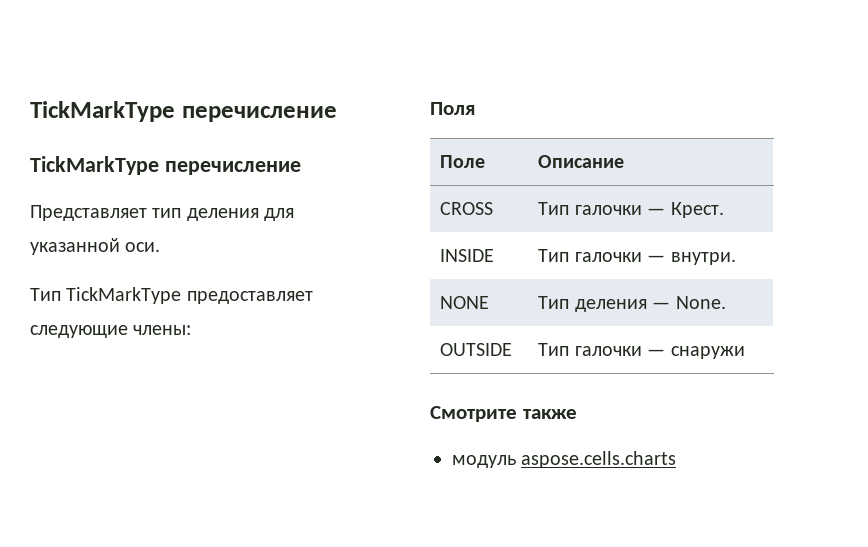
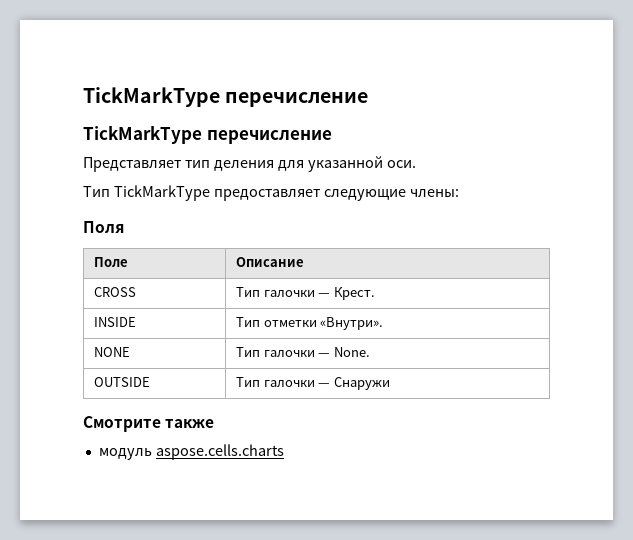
[574,252,736,265] галочки — внутри. -> [263,317,384,330] отметки «Внутри».
[574,299,647,312] деления -> [263,350,315,357] галочки
[670,346,745,359] снаружи -> [333,377,390,390] Снаружи

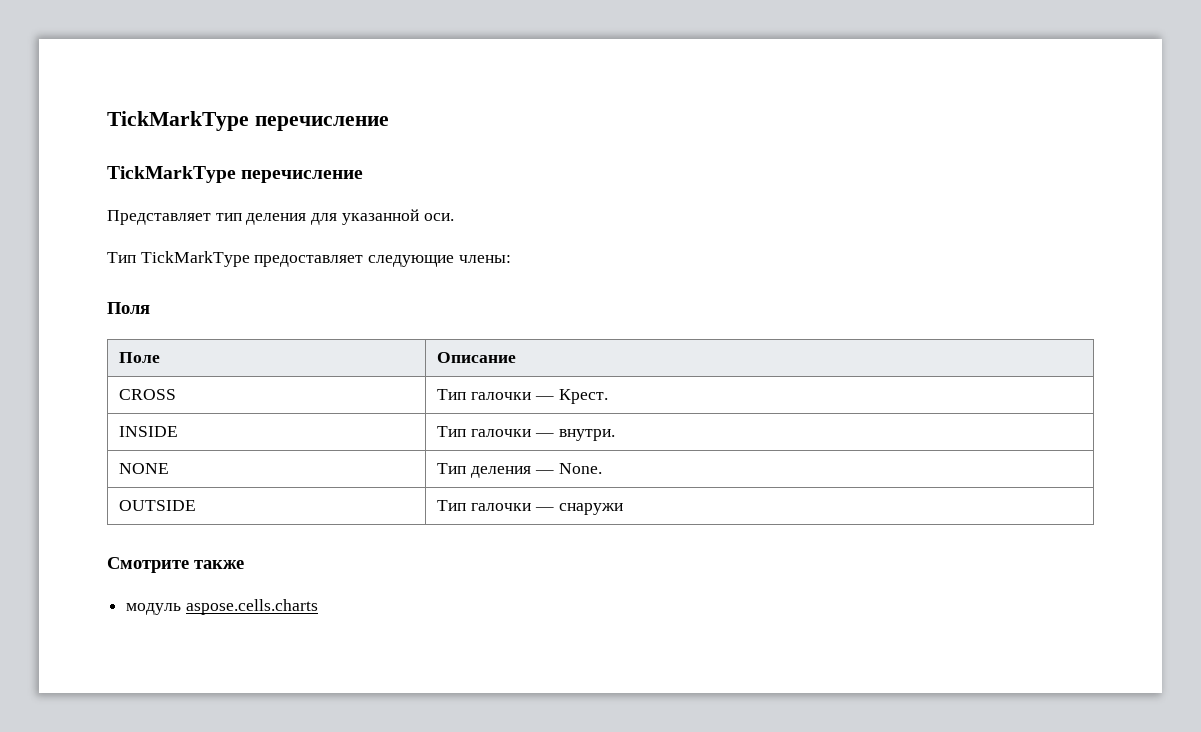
[263,317,384,330] отметки «Внутри». -> [471,429,615,441] галочки — внутри.
[263,350,315,357] галочки -> [471,466,532,478] деления
[333,377,390,390] Снаружи -> [558,503,623,515] снаружи

